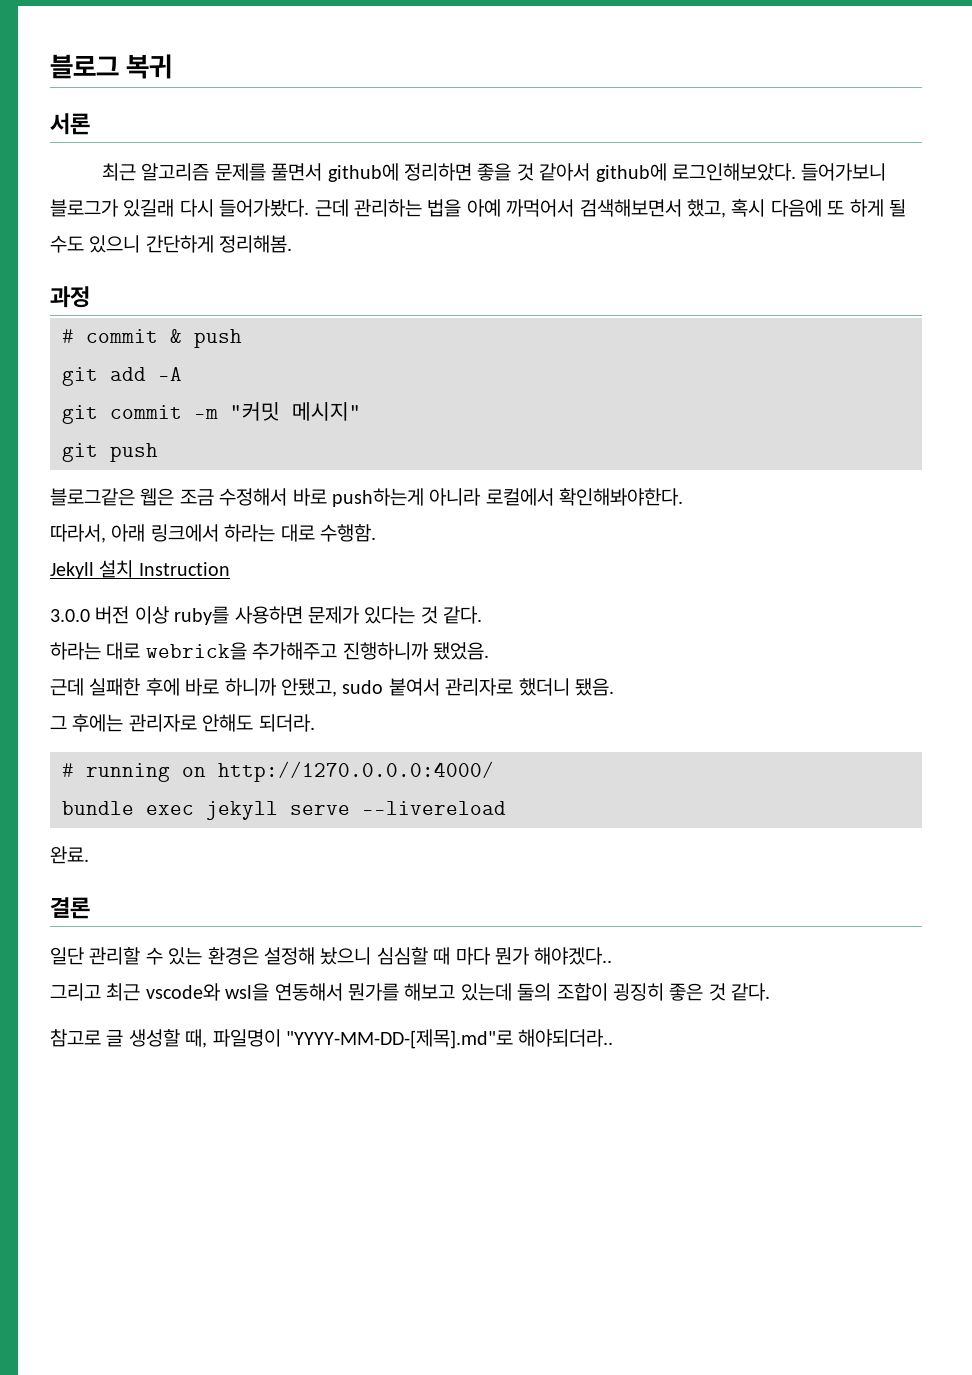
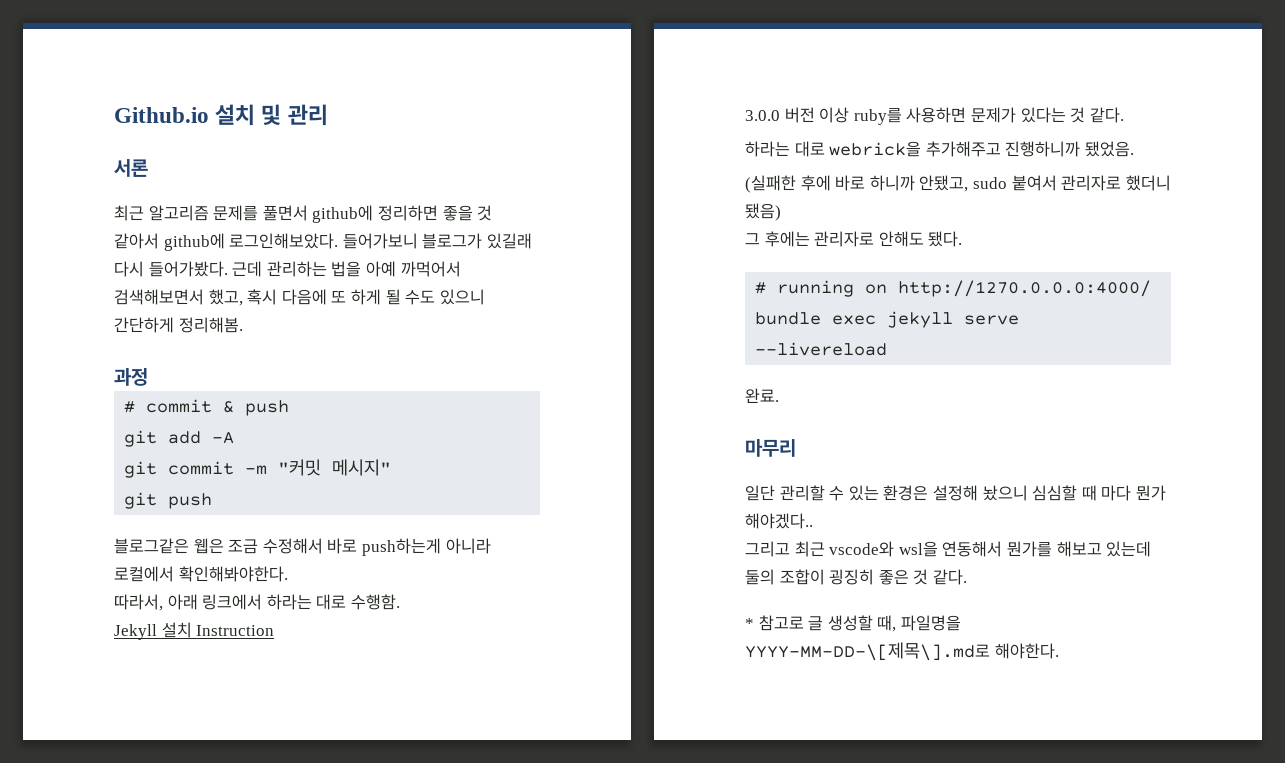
[50,54,173,79] 블로그 복귀 -> [114,104,328,126] Github.io 설치 및 관리
[50,678,141,696] 근데 실패한 -> [745,175,796,193] (실패한
[574,678,614,696] 됐음. -> [745,203,781,221] 됐음)
[258,714,315,732] 되더라. -> [928,231,963,247] 됐다.
[50,897,90,919] 결론 -> [745,439,796,457] 마무리
(771, 992) none -> [745,618,754,629] *
[212,1029,614,1049] 파일명이 "YYYY-MM-DD-[제목].md"로 해야되더라.. -> [900,615,961,631] [745,642,1059,661] 파일명을 YYYY-MM-DD-\[제목\].md로 해야한다.

